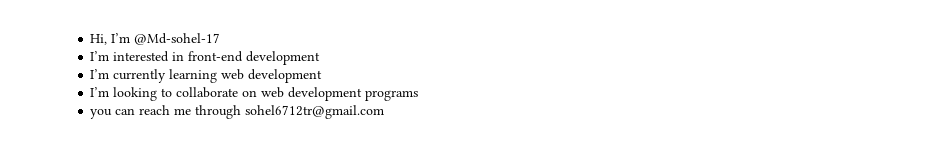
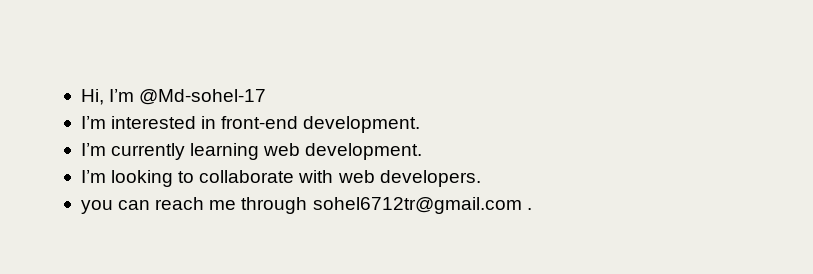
[246,51,321,65] development -> [303,116,421,133] development.
[248,69,323,83] development -> [305,143,423,160] development.
[242,87,419,101] on web development programs -> [298,170,481,187] with web developers.
(385, 112) none -> [526,208,532,210] .

